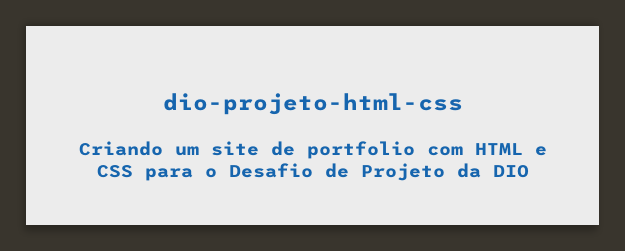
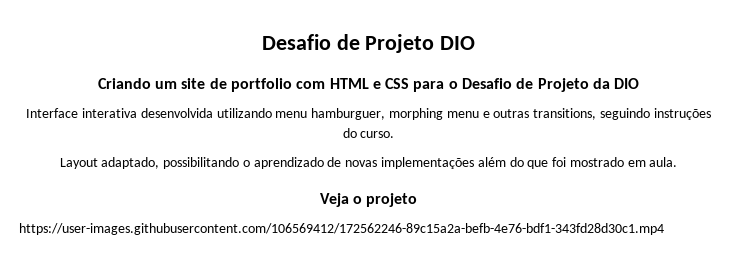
[162,93,463,115] dio-projeto-html-css -> [261,34,476,53] Desafio de Projeto DIO
(529, 171) none -> [26,108,711,120] [342,128,395,138] [59,157,678,169] [319,193,418,207] [19,223,664,235] // Interface interativa desenvolvida utilizando menu hamburguer, morphing menu e outras transitions, seguindo instruções do curso. // Layout adaptado, possibilitando o aprendizado de novas implementações além do que foi mostrado em aula. // Veja o projeto // https://user-images.githubusercontent.com/106569412/172562246-89c15a2a-befb-4e76-bdf1-343fd28d30c1.mp4

